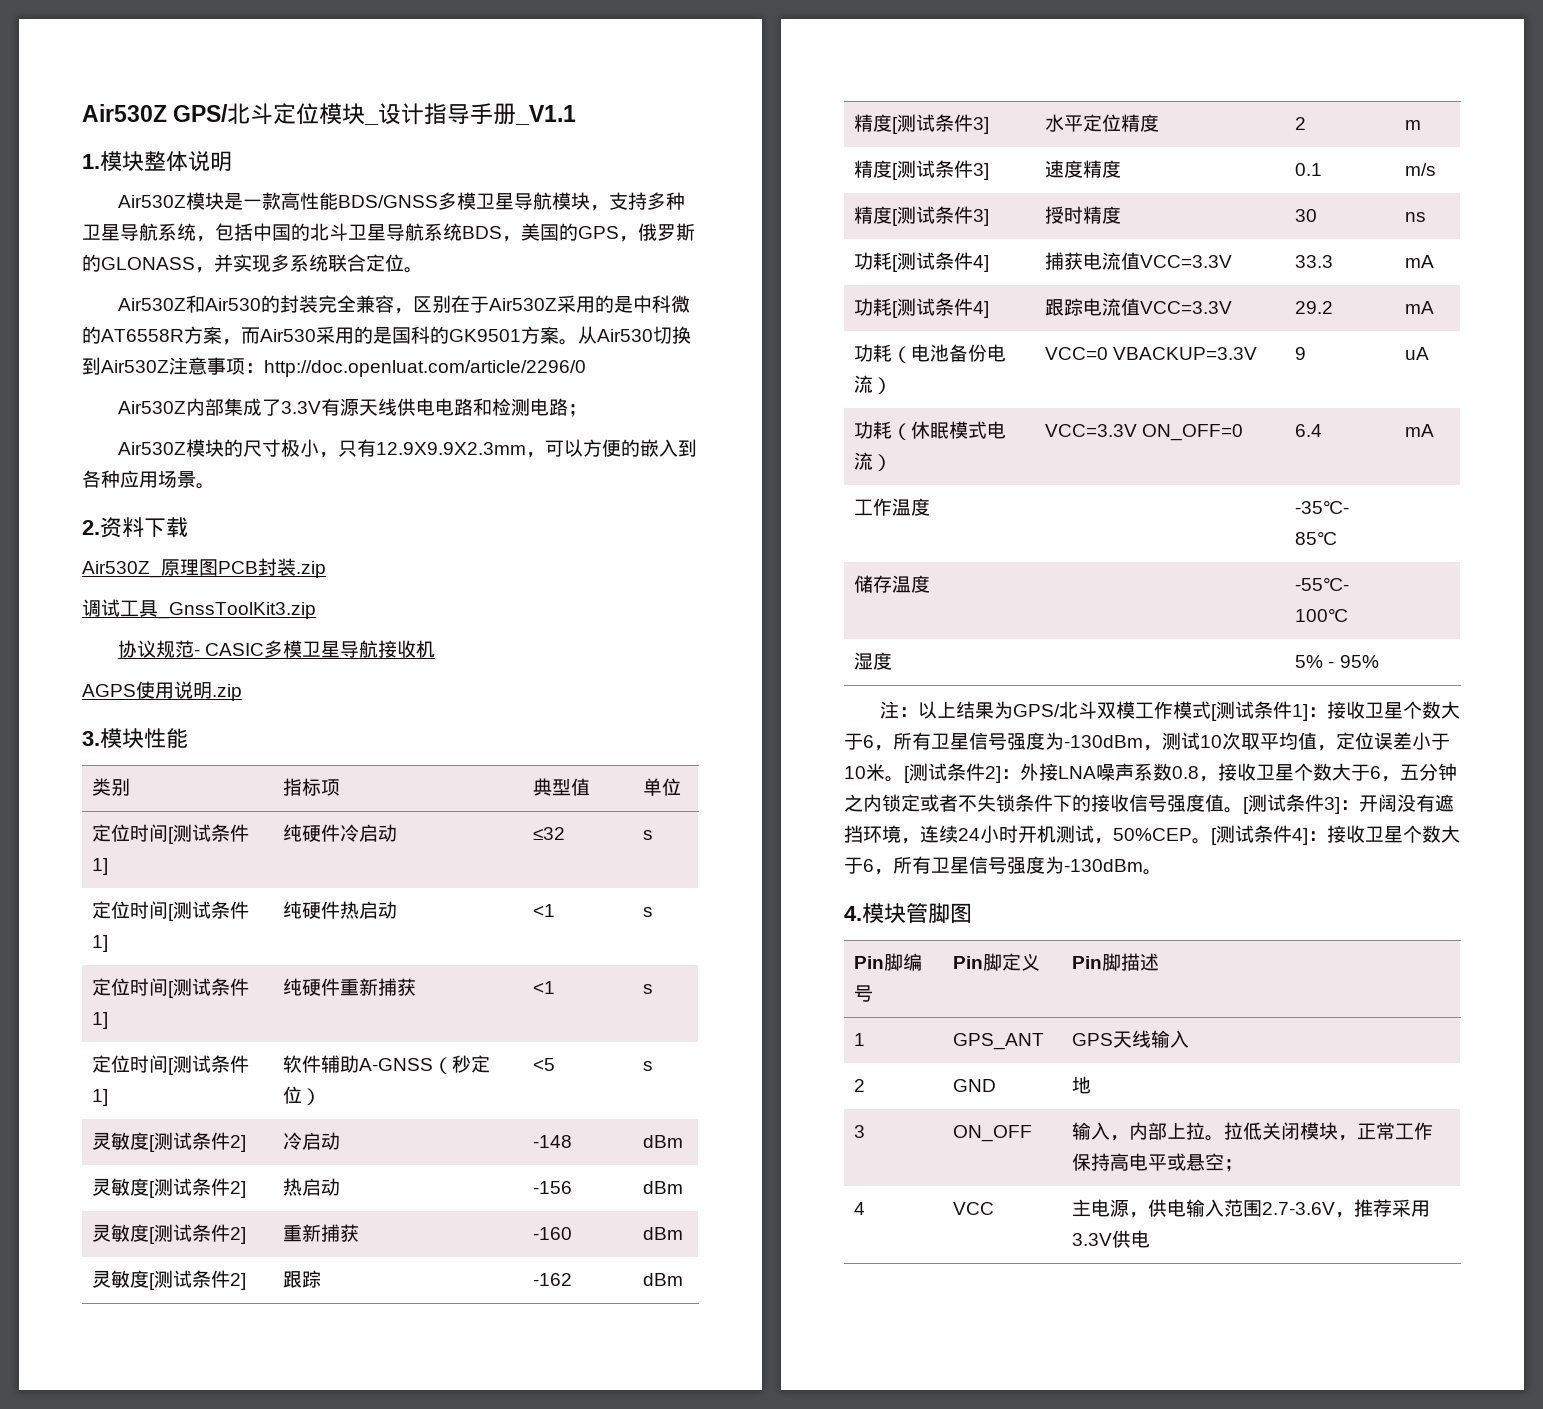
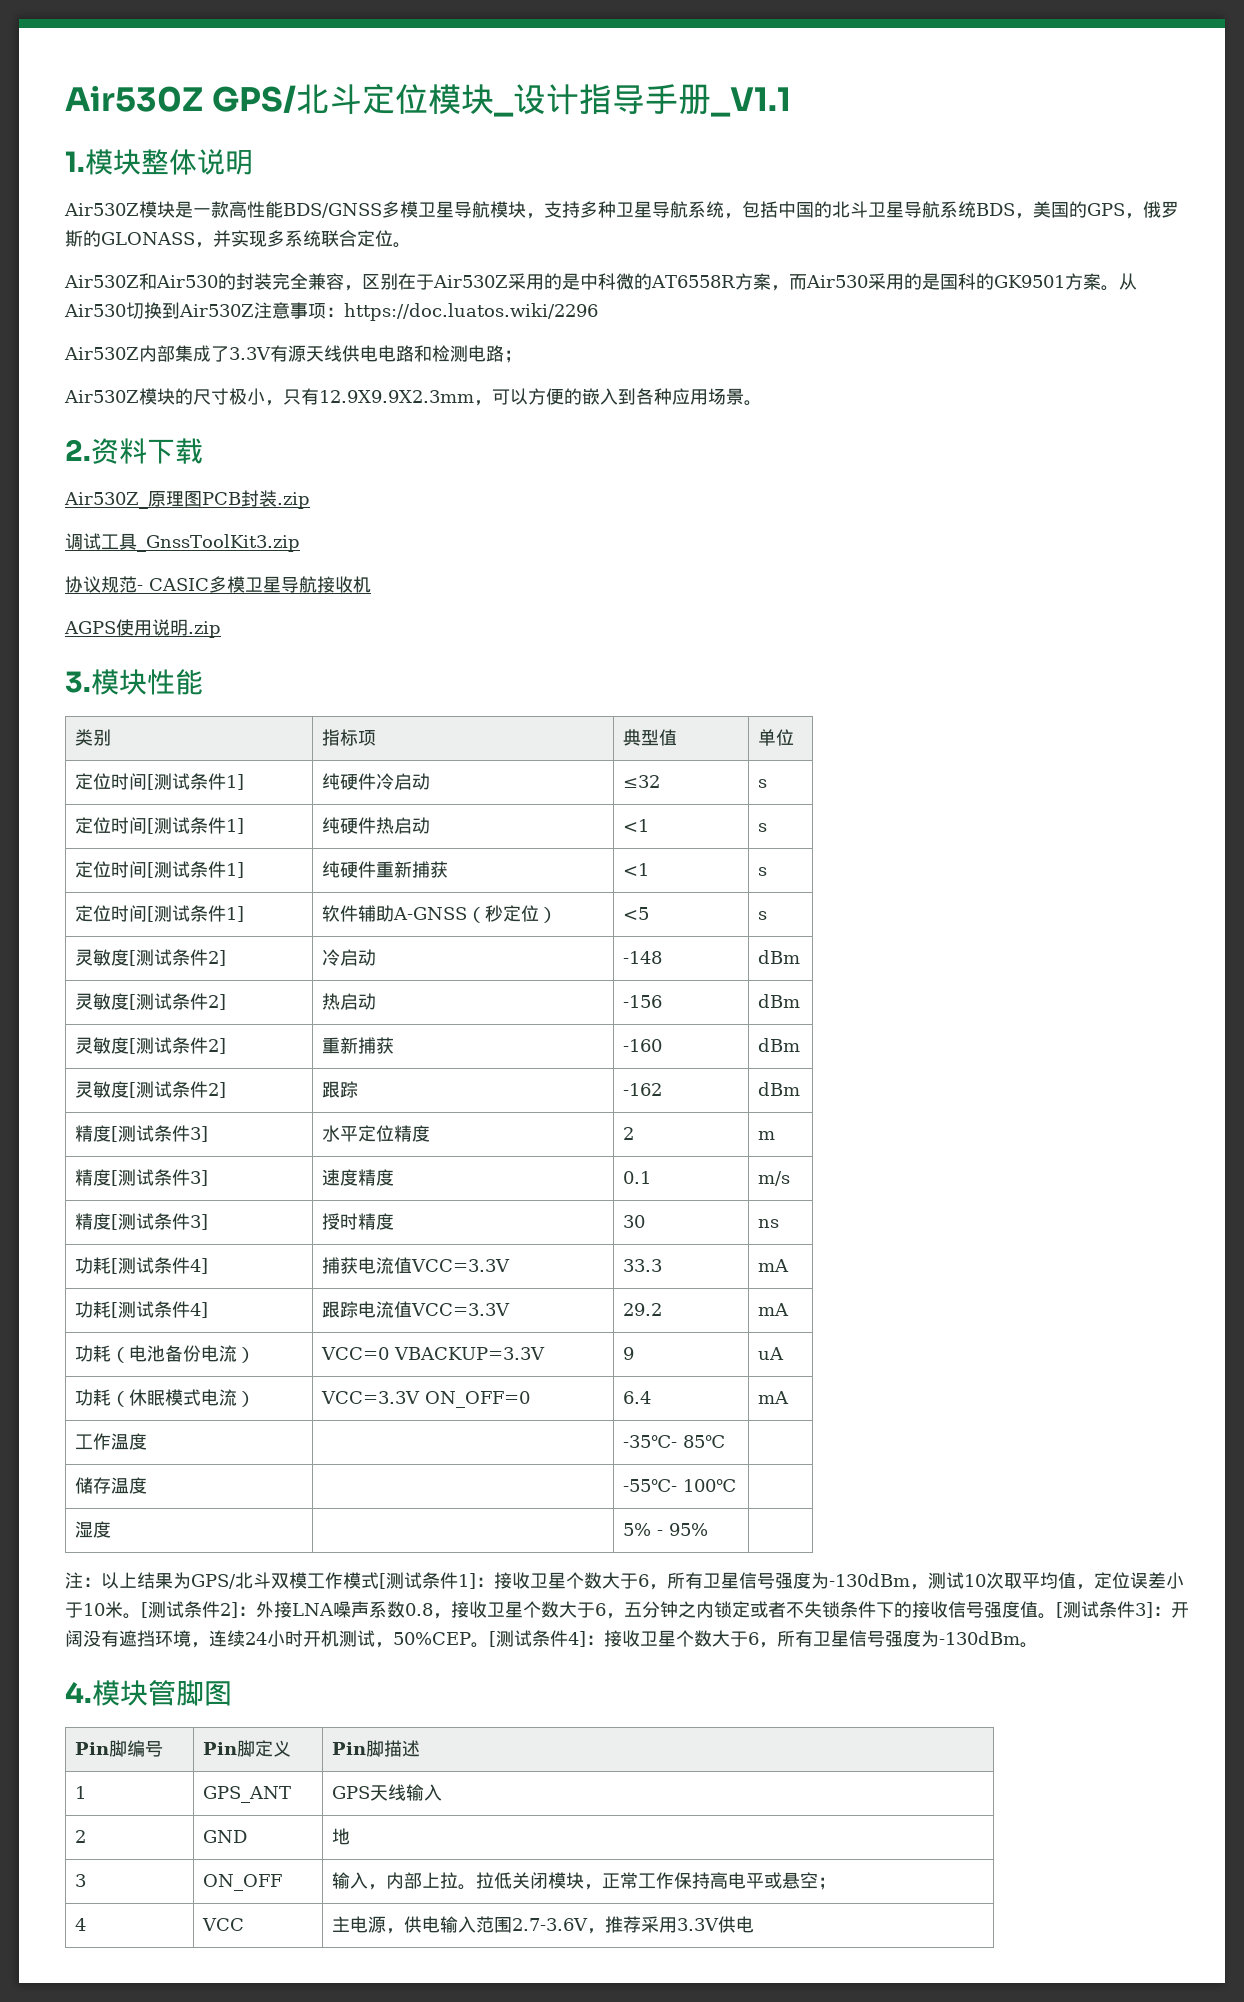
[264,360,586,377] http://doc.openluat.com/article/2296/0 -> [344,303,598,321] https://doc.luatos.wiki/2296

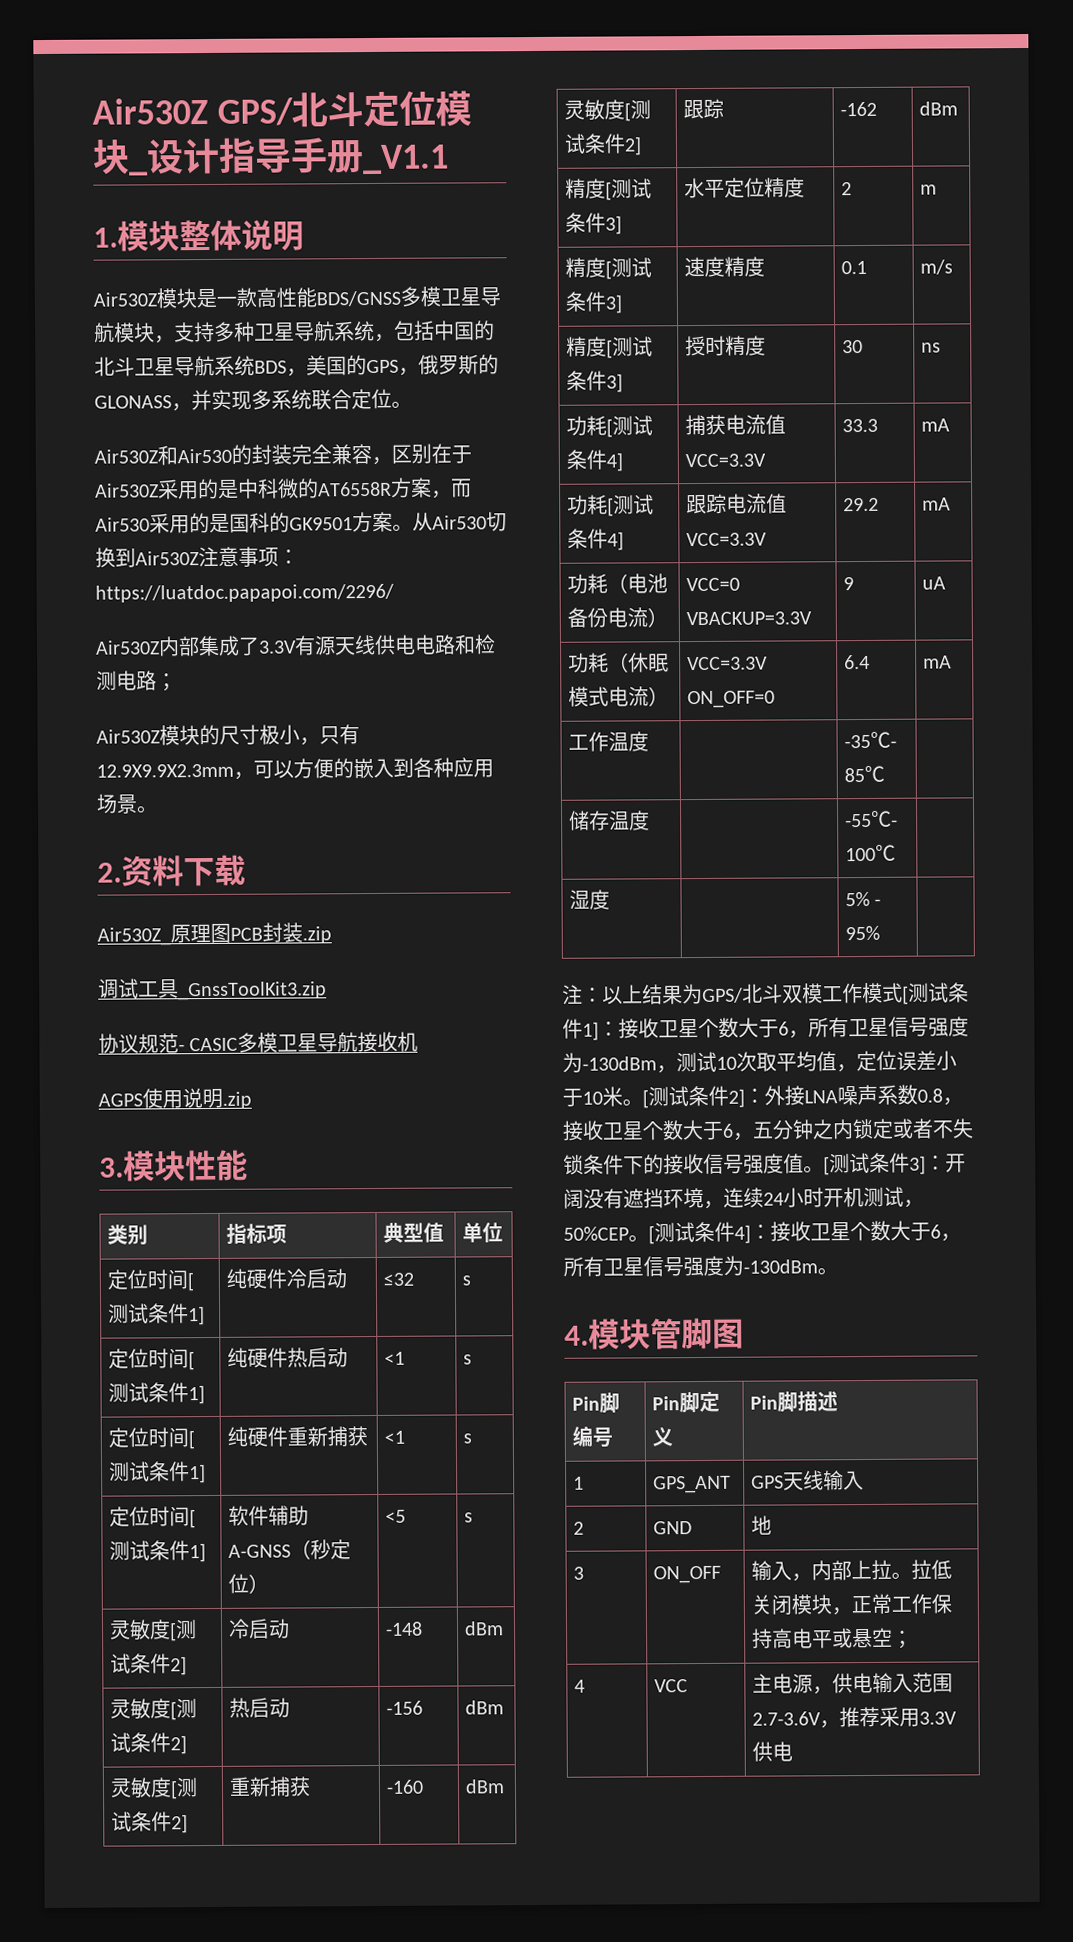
[344,303,598,321] https://doc.luatos.wiki/2296 -> [95,583,394,603] https://luatdoc.papapoi.com/2296/

